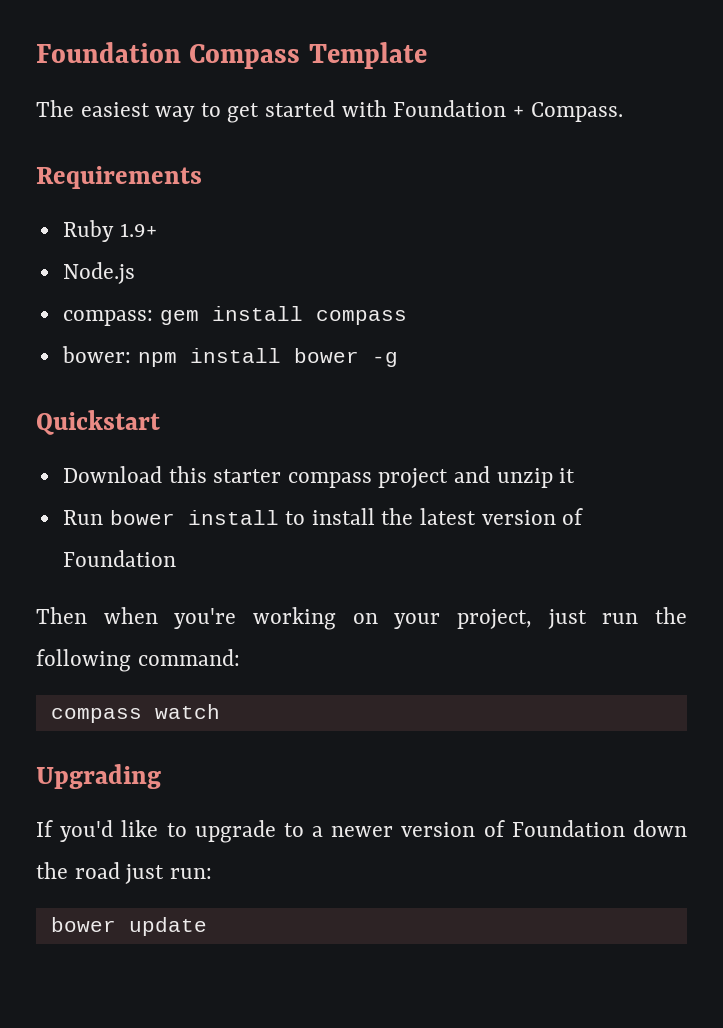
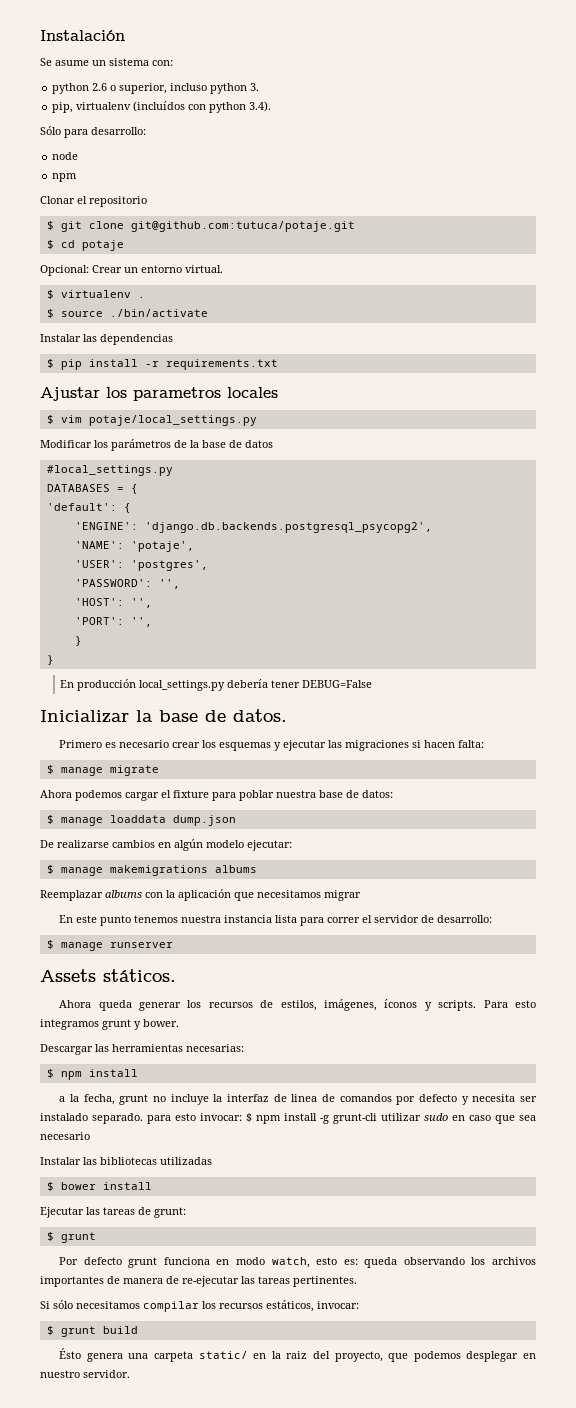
[36,42,427,69] [36,100,623,123] [36,166,202,189] [62,220,157,242] [62,262,135,284] [62,306,407,326] [61,346,398,367] [36,410,160,435] [62,466,576,488] [62,508,584,525] [62,550,176,567] [36,607,687,630] [36,649,240,672] [50,704,220,723] [36,764,161,789] [36,820,687,843] [36,862,212,884] [50,917,207,936] Foundation Compass Template // The easiest way to get started with Foundation + Compass. // Requirements // Ruby 1.9+ // Node.js // compass: gem install compass // bower: npm install bower -g // Quickstart // Download this starter compass project and unzip it // Run bower install to install the latest version of Foundation // Then when you're working on your project, just run the following command: // compass watch // Upgrading // If you'd like to upgrade to a newer version of Foundation down the road just run: // bower update -> [40,30,125,41] [40,58,173,66] [52,83,260,94] [52,101,272,113] [40,126,146,138] [52,152,79,160] [52,173,78,182] [40,196,147,207] [46,221,355,232] [46,240,124,251] [40,265,223,276] [46,290,145,299] [46,309,208,318] [40,334,173,345] [46,359,278,370] [40,387,278,401] [46,415,257,426] [40,439,273,451] [46,465,173,476] [46,484,138,494] [46,503,131,513] [74,522,432,533] [74,541,194,552] [74,560,208,571] [74,579,180,589] [74,598,152,608] [74,617,152,627] [74,636,82,646] [46,655,54,665] [60,679,373,691] [40,709,287,724] [59,740,485,751] [46,765,159,776] [40,790,393,801] [46,815,236,826] [40,839,292,851] [46,865,257,876] [40,889,361,901] [59,915,493,926] [46,940,173,951] [40,969,176,982] [59,999,536,1011] [40,1019,179,1030] [40,1044,244,1055] [46,1069,138,1080] [59,1094,538,1105] [40,1113,536,1124] [40,1132,90,1140] [40,1157,212,1165] [46,1182,152,1191] [40,1207,186,1218] [46,1232,96,1243] [59,1257,537,1268] [40,1276,357,1287] [40,1300,359,1312] [46,1326,138,1337] [59,1348,536,1362] [40,1370,130,1378] Instalación // Se asume un sistema con: // python 2.6 o superior, incluso python 3. // pip, virtualenv (incluídos con python 3.4). // Sólo para desarrollo: // node // npm // Clonar el repositorio // $ git clone git@github.com:tutuca/potaje.git // $ cd potaje // Opcional: Crear un entorno virtual. // $ virtualenv . // $ source ./bin/activate // Instalar las dependencias // $ pip install -r requirements.txt // Ajustar los parametros locales // $ vim potaje/local_settings.py // Modificar los parámetros de la base de datos // #local_settings.py // DATABASES = { // 'default': { // 'ENGINE': 'django.db.backends.postgresql_psycopg2', // 'NAME': 'potaje', // 'USER': 'postgres', // 'PASSWORD': '', // 'HOST': '', // 'PORT': '', // } // } // En producción local_settings.py debería tener DEBUG=False // Inicializar la base de datos. // Primero es necesario crear los esquemas y ejecutar las migraciones si hacen falta: // $ manage migrate // Ahora podemos cargar el fixture para poblar nuestra base de datos: // $ manage loaddata dump.json // De realizarse cambios en algún modelo ejecutar: // $ manage makemigrations albums // Reemplazar albums con la aplicación que necesitamos migrar // En este punto tenemos nuestra instancia lista para correr el servidor de desarrollo: // $ manage runserver // Assets státicos. // Ahora queda generar los recursos de estilos, imágenes, íconos y scripts. Para esto integramos grunt y bower. // Descargar las herramientas necesarias: // $ npm install // a la fecha, grunt no incluye la interfaz de linea de comandos por defecto y necesita ser instalado separado. para esto invocar: $ npm install -g grunt-cli utilizar sudo en caso que sea necesario // Instalar las bibliotecas utilizadas // $ bower install // Ejecutar las tareas de grunt: // $ grunt // Por defecto grunt funciona en modo watch, esto es: queda observando los archivos importantes de manera de re-ejecutar las tareas pertinentes. // Si sólo necesitamos compilar los recursos estáticos, invocar: // $ grunt build // Ésto genera una carpeta static/ en la raiz del proyecto, que podemos desplegar en nuestro servidor.

